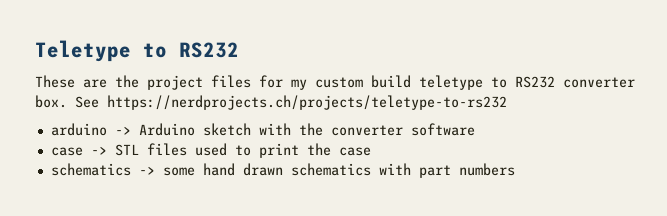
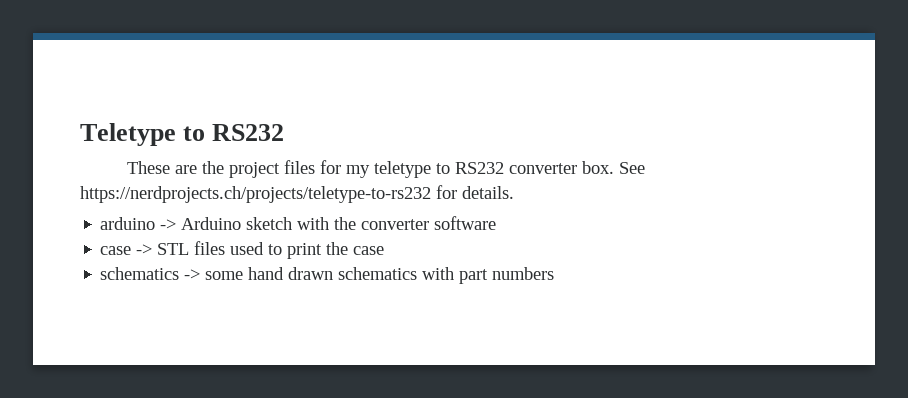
[315,75,411,88] custom build -> (370, 171) none
(507, 102) none -> [436,185,514,199] for details.

